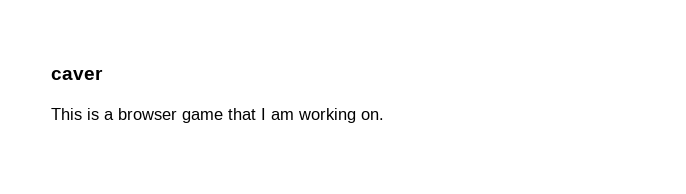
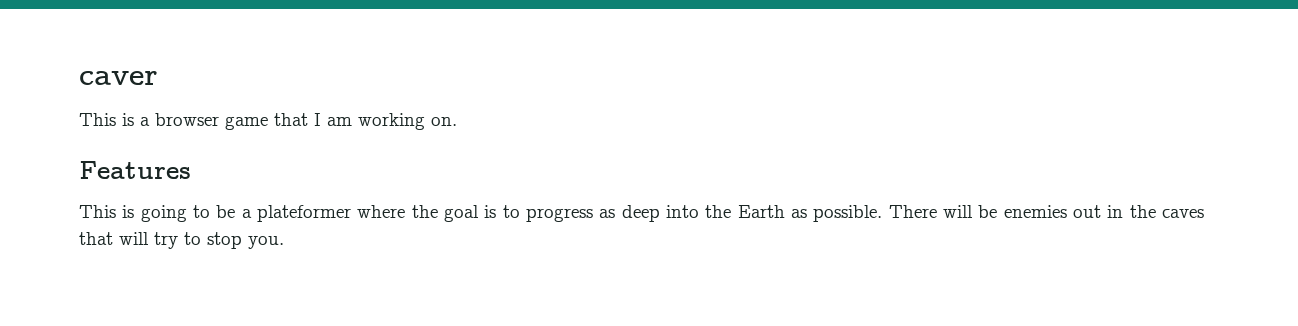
(384, 115) none -> [79,161,191,179] [79,205,1205,222] [79,232,284,249] // Features // This is going to be a plateformer where the goal is to progress as deep into the Earth as possible. There will be enemies out in the caves that will try to stop you.

